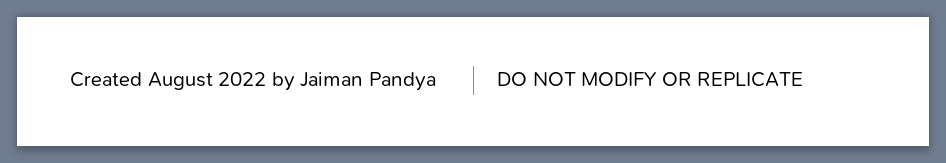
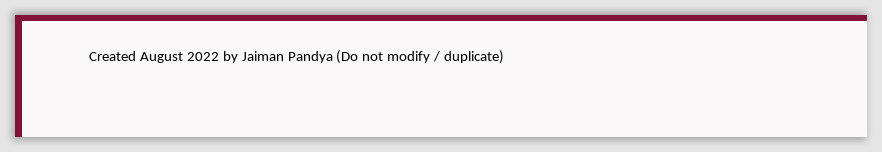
[497,72,804,87] DO NOT MODIFY OR REPLICATE -> [336,50,505,64] (Do not modify / duplicate)

